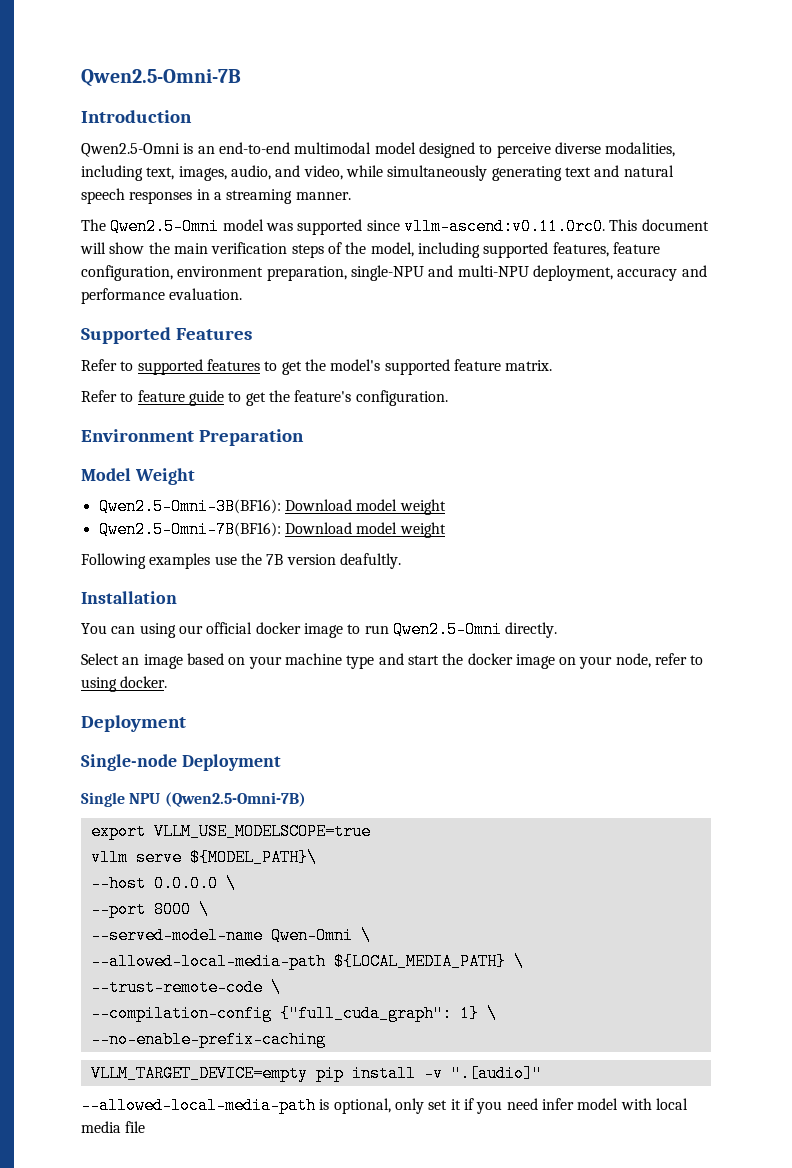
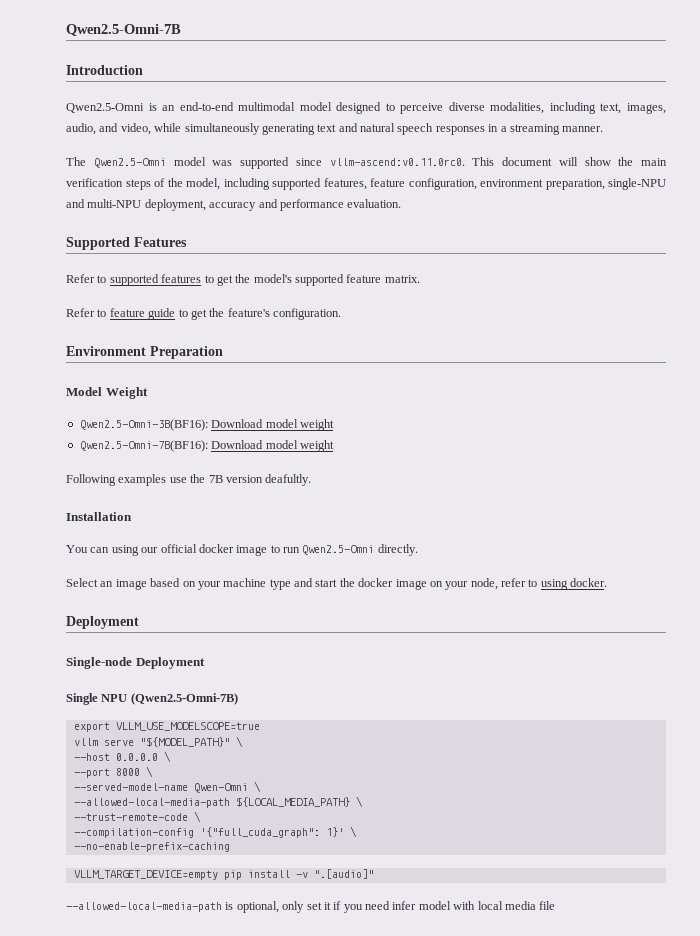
[189,849,317,866] ${MODEL_PATH}\ -> [139,736,243,747] "${MODEL_PATH}" \
[279,1005,479,1022] {"full_cuda_graph": 1} -> [199,827,344,838] '{"full_cuda_graph": 1}'

